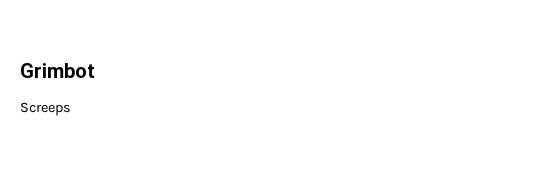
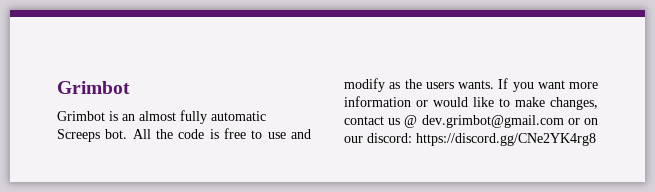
[20,102,71,116] Screeps -> [57,110,266,124] [57,128,311,142] [344,78,598,92] [344,96,598,110] [344,115,598,128] [344,133,596,146] Grimbot is an almost fully automatic Screeps bot. All the code is free to use and modify as the users wants. If you want more information or would like to make changes, contact us @ dev.grimbot@gmail.com or on our discord: https://discord.gg/CNe2YK4rg8

